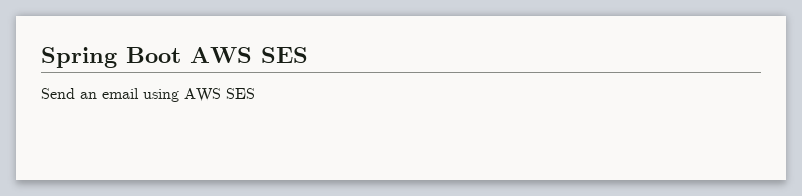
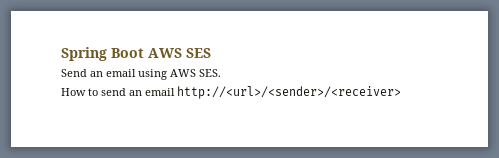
[226,88,255,99] SES -> [199,69,221,77] [61,86,401,99] SES. // How to send an email http://<url>/<sender>/<receiver>

